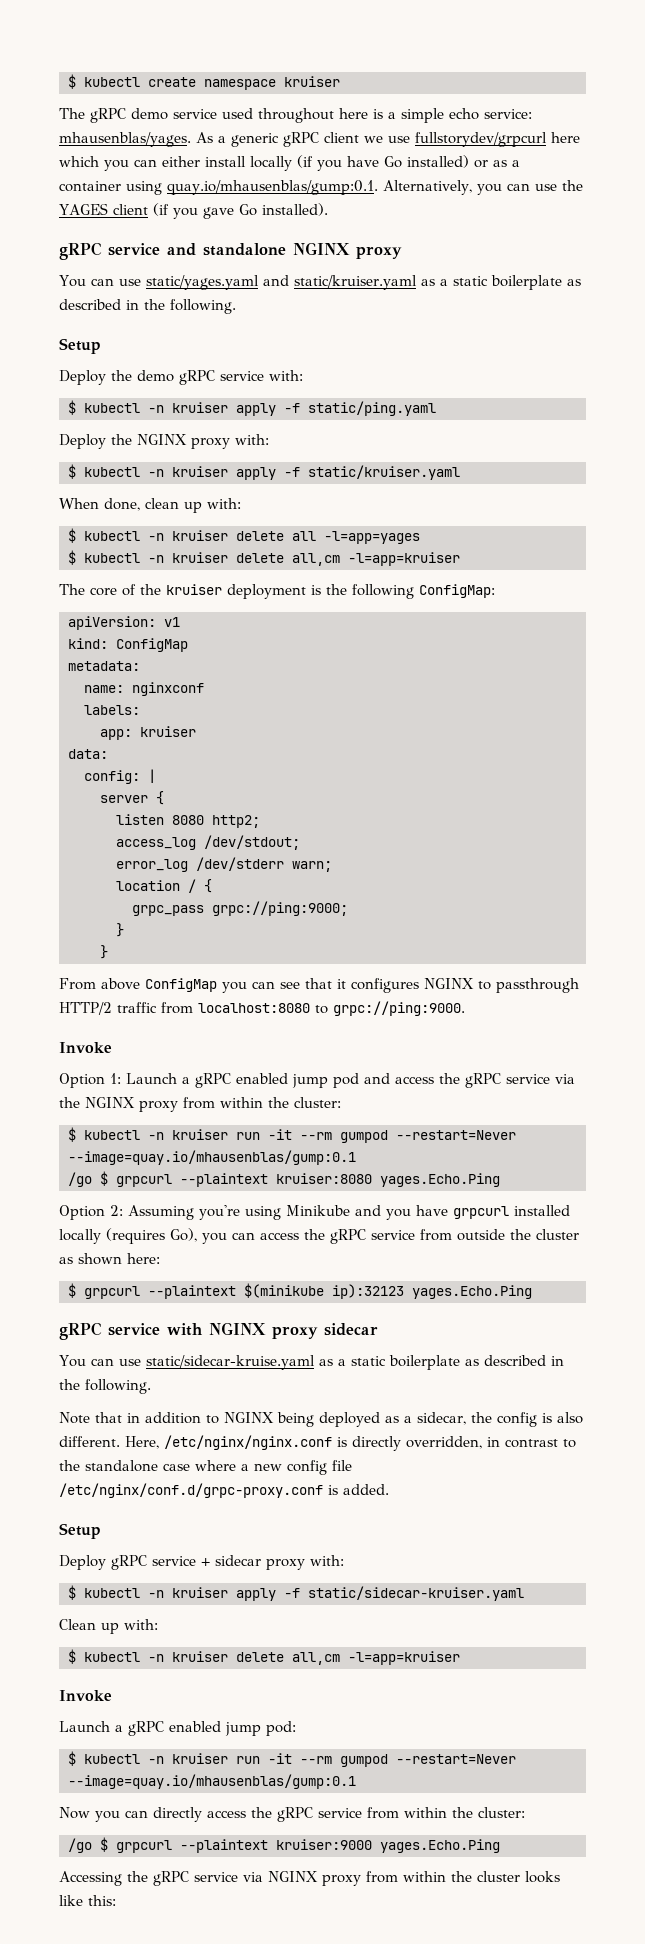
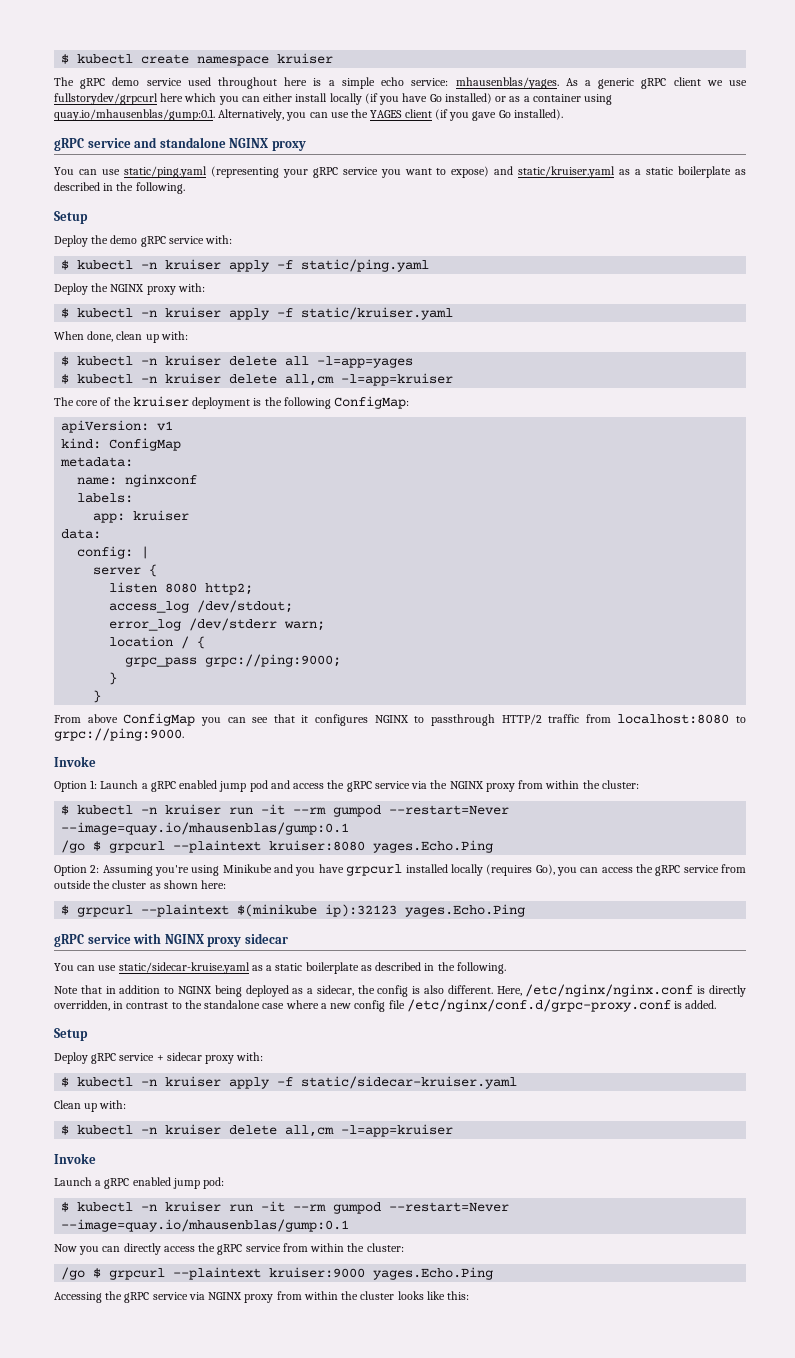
[145,275,259,290] static/yages.yaml -> [123,166,490,178] static/ping.yaml (representing your gRPC service you want to expose)

